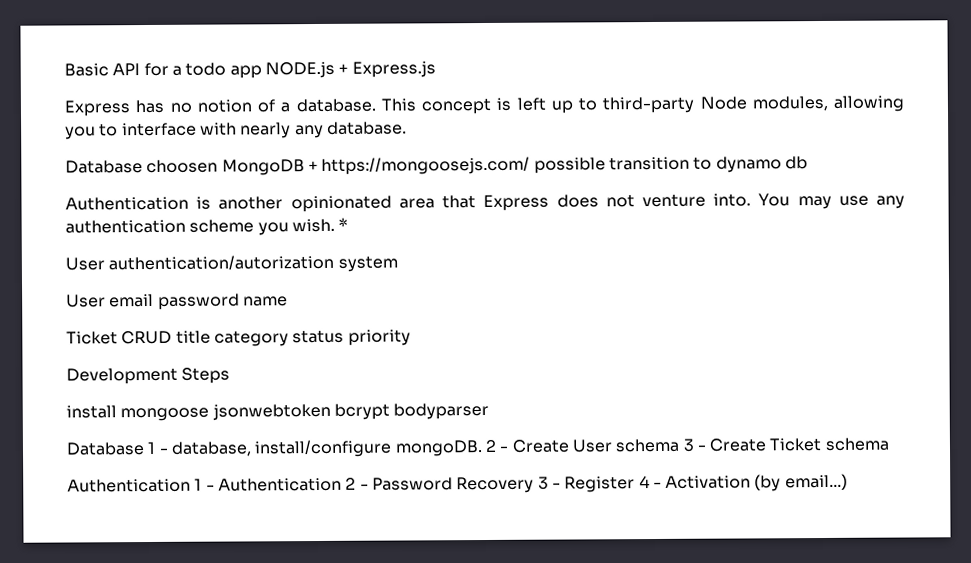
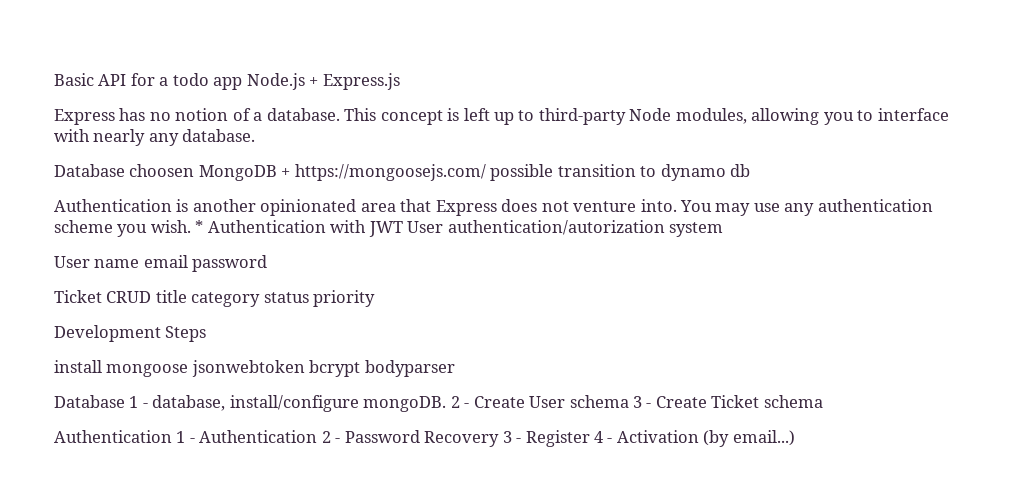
[264,61,335,79] NODE.js -> [246,73,305,90] Node.js
(349, 224) // -> [207,220,403,237] Authentication with JWT
(106, 301) none -> [94,259,140,268] name
[242,296,288,307] name -> (268, 263) none

